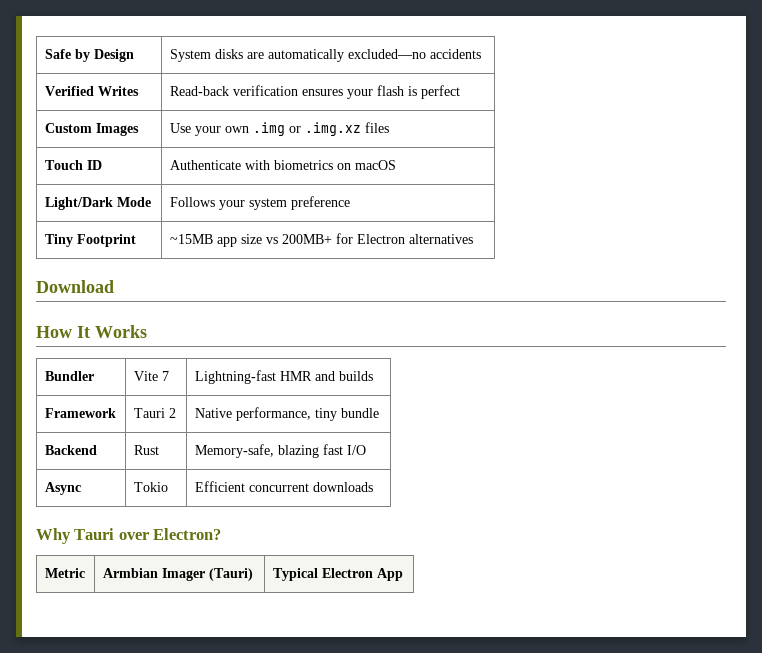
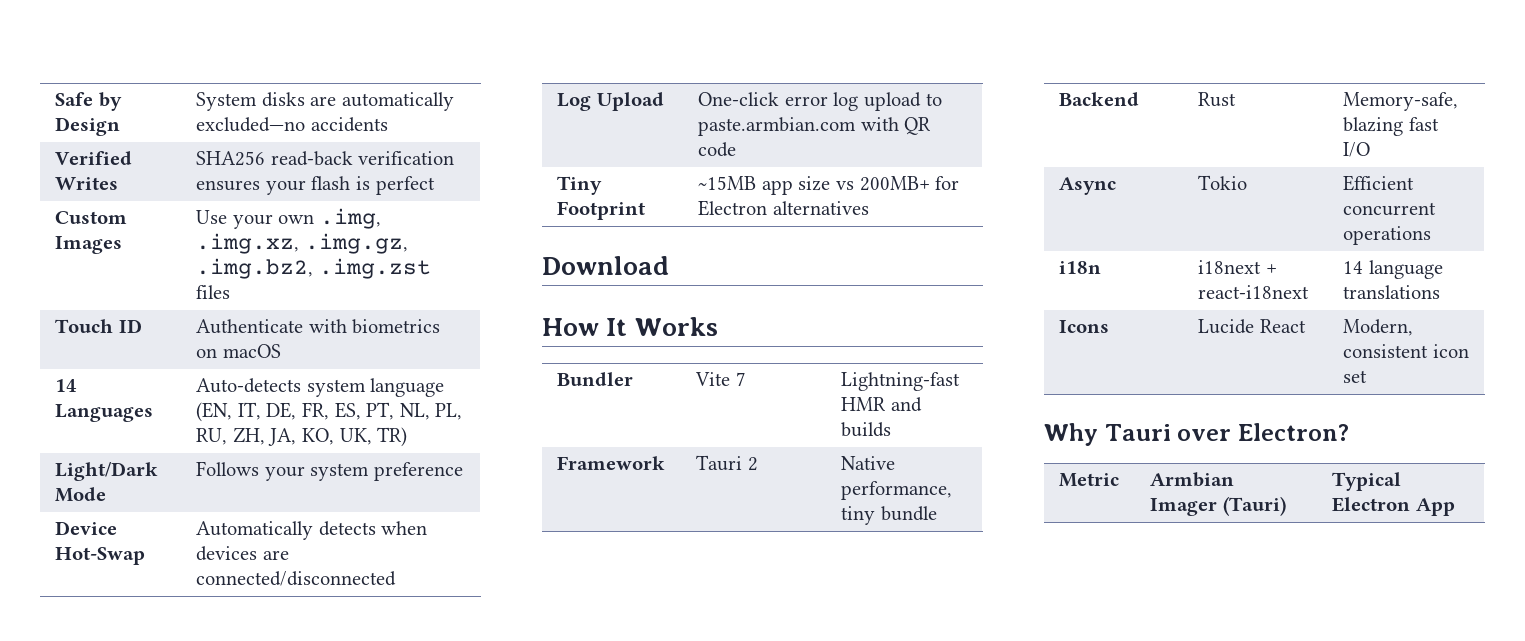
[169,86,229,96] Read-back -> [196,151,353,166] SHA256 read-back
[252,122,361,136] .img or .img.xz -> [320,208,382,229] [196,233,408,254] [196,258,431,279] .img, .img.xz, .img.gz, .img.bz2, .img.zst
(396, 165) none -> [55,379,78,392] [55,404,154,422] [196,378,445,397] [196,402,463,422] [196,427,408,447] // 14 Languages | Auto-detects system language (EN, IT, DE, FR, ES, PT, NL, PL, RU, ZH, JA, KO, UK, TR)
(350, 203) none -> [55,521,118,535] [55,547,146,565] [196,521,428,540] [196,546,289,561] [196,571,397,586] [557,92,664,111] [698,92,942,111] [698,117,932,136] [698,142,737,157] // Device Hot-Swap | Automatically detects when devices are connected/disconnected // Log Upload | One-click error log upload to paste.armbian.com with QR code
[312,482,373,492] downloads -> [1343,226,1432,245] [1059,261,1102,274] [1198,260,1277,274] [1198,285,1310,299] [1343,260,1443,279] [1343,285,1441,299] [1059,320,1110,333] [1198,319,1306,334] [1343,319,1414,336] [1343,344,1469,358] [1343,370,1368,383] operations // i18n | i18next + react-i18next | 14 language translations // Icons | Lucide React | Modern, consistent icon set

